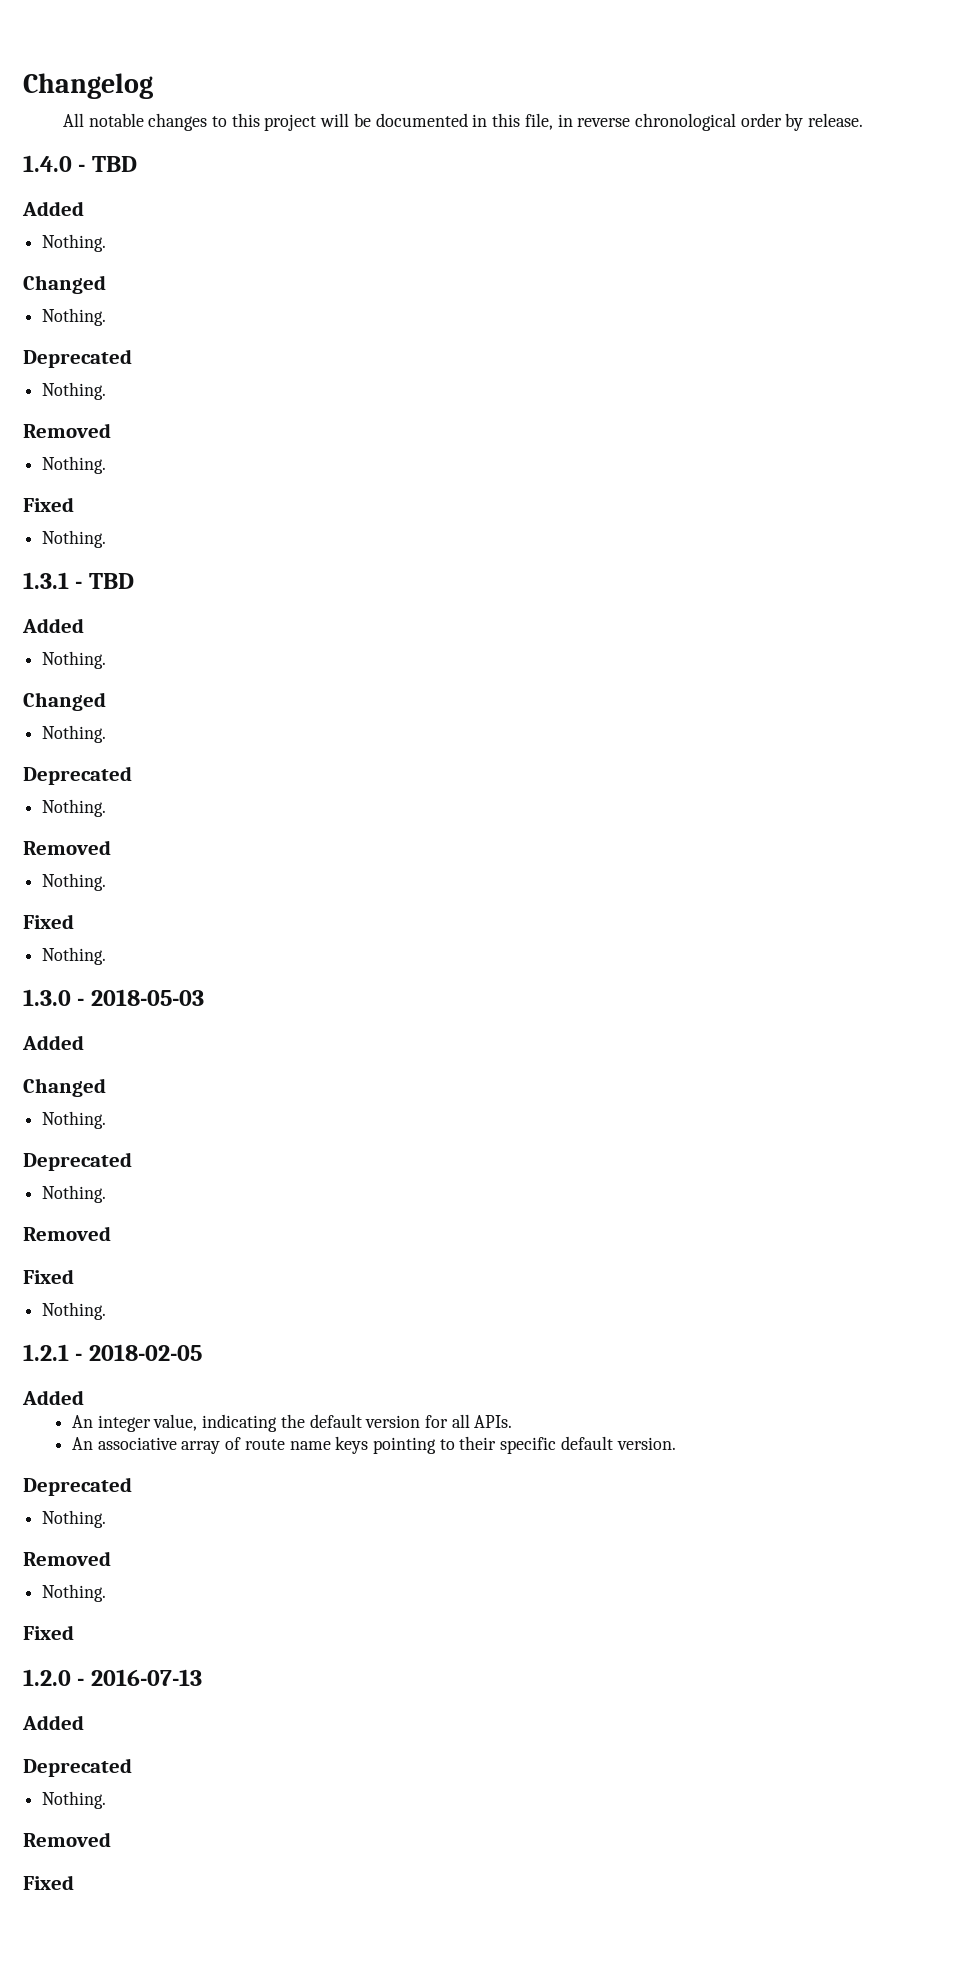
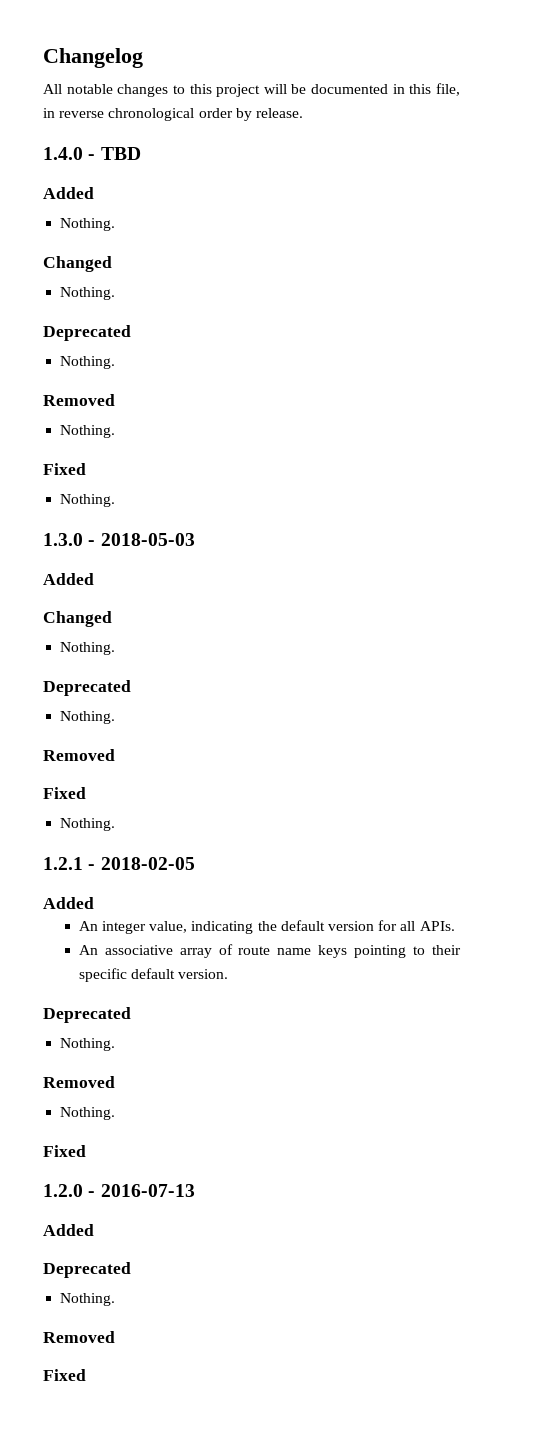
[23,572,134,589] [22,618,84,633] [42,651,107,669] [23,692,106,711] [42,725,107,743] [23,766,132,785] [42,799,107,817] [23,840,111,855] [42,873,107,891] [23,914,74,929] [42,947,107,965] // 1.3.1 - TBD // Added // Nothing. // Changed // Nothing. // Deprecated // Nothing. // Removed // Nothing. // Fixed // Nothing. -> (116, 500) none

